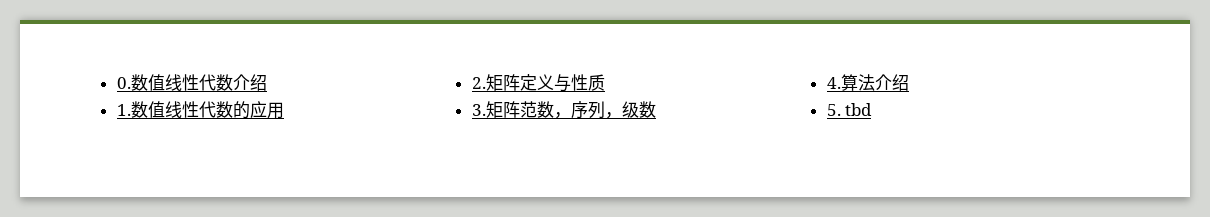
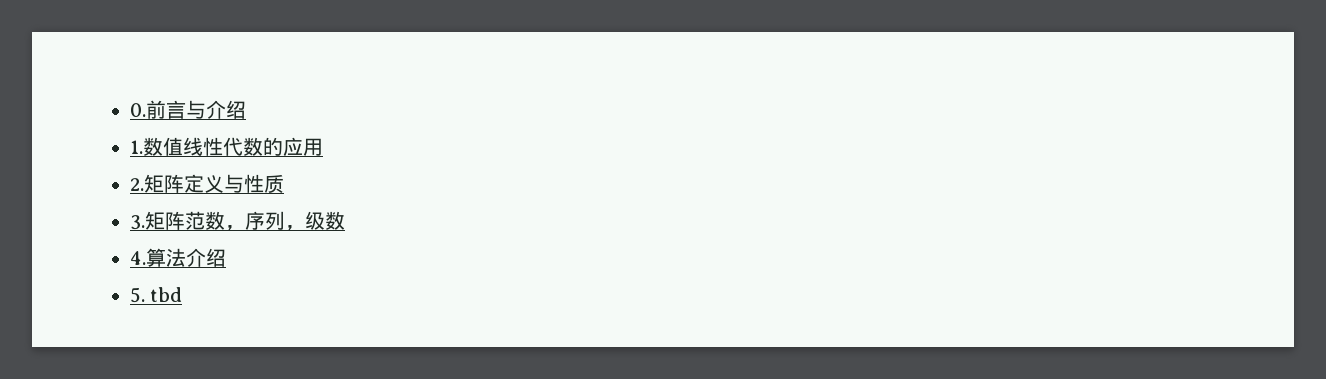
[130,74,233,91] 数值线性代数 -> [146,100,206,119] 前言与

